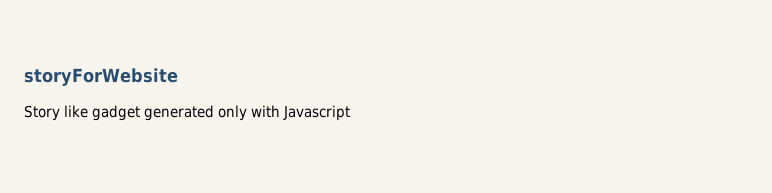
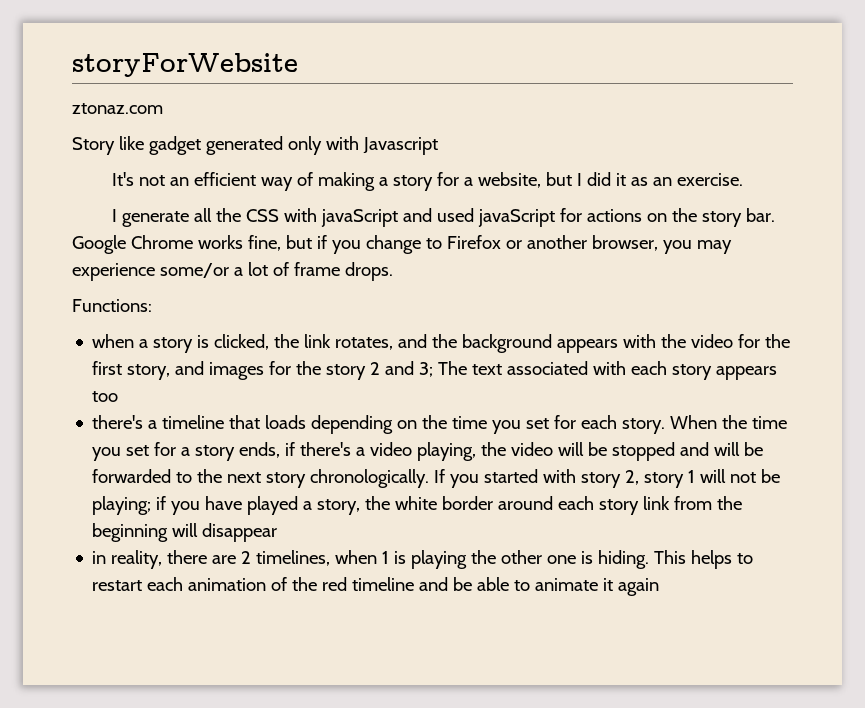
(178, 77) none -> [72,103,163,114] // ztonaz.com
(351, 113) none -> [112,172,744,191] [112,208,776,227] [72,235,732,254] [72,262,393,281] [72,299,152,312] [92,334,791,353] [92,361,778,380] [92,391,119,402] [92,415,788,434] [92,442,764,461] [92,469,781,488] [92,496,743,515] [92,523,278,542] [92,550,754,569] [92,577,660,596] // It's not an efficient way of making a story for a website, but I did it as an exercise. // I generate all the CSS with javaScript and used javaScript for actions on the story bar. Google Chrome works fine, but if you change to Firefox or another browser, you may experience some/or a lot of frame drops. // Functions: // when a story is clicked, the link rotates, and the background appears with the video for the first story, and images for the story 2 and 3; The text associated with each story appears too // there's a timeline that loads depending on the time you set for each story. When the time you set for a story ends, if there's a video playing, the video will be stopped and will be forwarded to the next story chronologically. If you started with story 2, story 1 will not be playing; if you have played a story, the white border around each story link from the beginning will disappear // in reality, there are 2 timelines, when 1 is playing the other one is hiding. This helps to restart each animation of the red timeline and be able to animate it again

